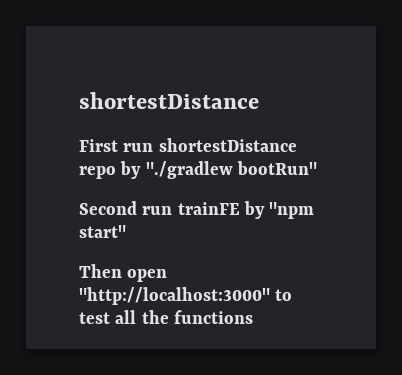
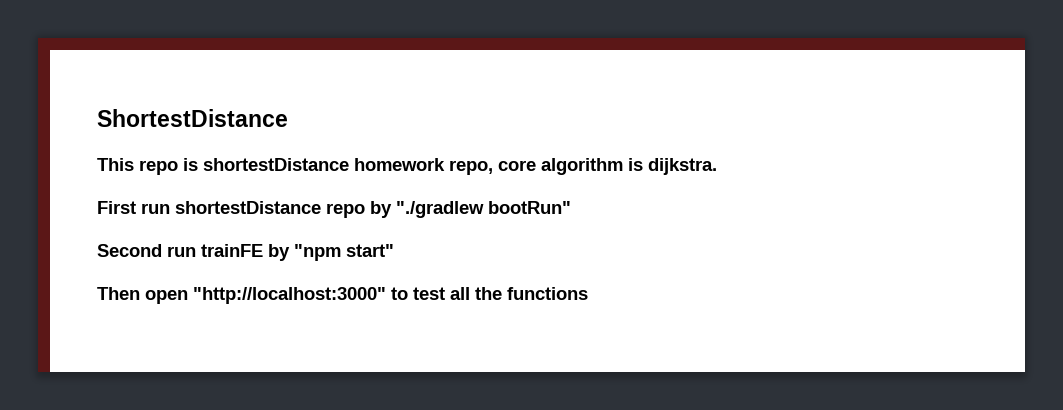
[79,92,259,109] shortestDistance -> [97,109,288,127] [97,158,717,175] ShortestDistance // This repo is shortestDistance homework repo, core algorithm is dijkstra.

